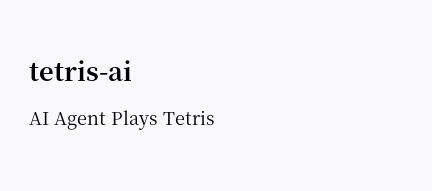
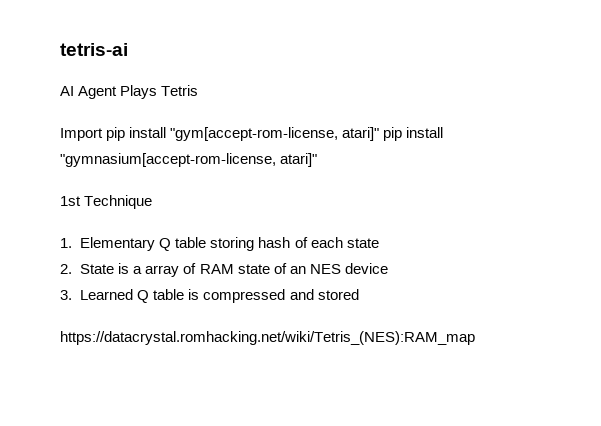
(215, 117) none -> [60,127,444,141] [60,153,318,167] [60,195,153,209] [60,237,379,251] [60,263,388,277] [60,289,359,303] [60,331,475,345] // Import pip install "gym[accept-rom-license, atari]" pip install "gymnasium[accept-rom-license, atari]" // 1st Technique // 1. Elementary Q table storing hash of each state // 2. State is a array of RAM state of an NES device // 3. Learned Q table is compressed and stored // https://datacrystal.romhacking.net/wiki/Tetris_(NES):RAM_map

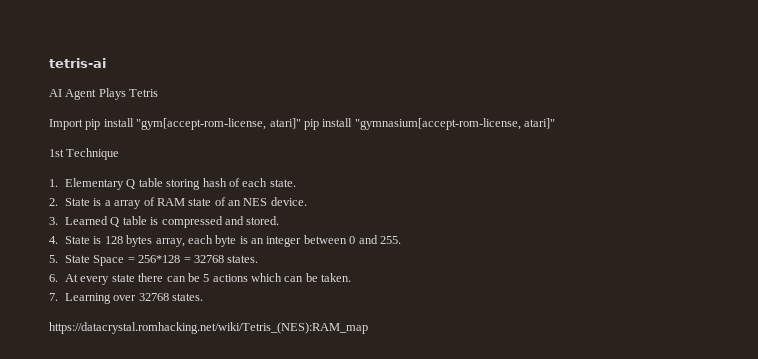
[346,238,379,248] state -> [269,179,296,187] state.
[344,263,388,274] device -> [270,197,307,206] device.
[317,289,359,300] stored -> [246,216,280,225] [49,235,401,247] [49,255,259,266] [49,273,352,285] [49,293,204,304] stored. // 4. State is 128 bytes array, each byte is an integer between 0 and 255. // 5. State Space = 256*128 = 32768 states. // 6. At every state there can be 5 actions which can be taken. // 7. Learning over 32768 states.

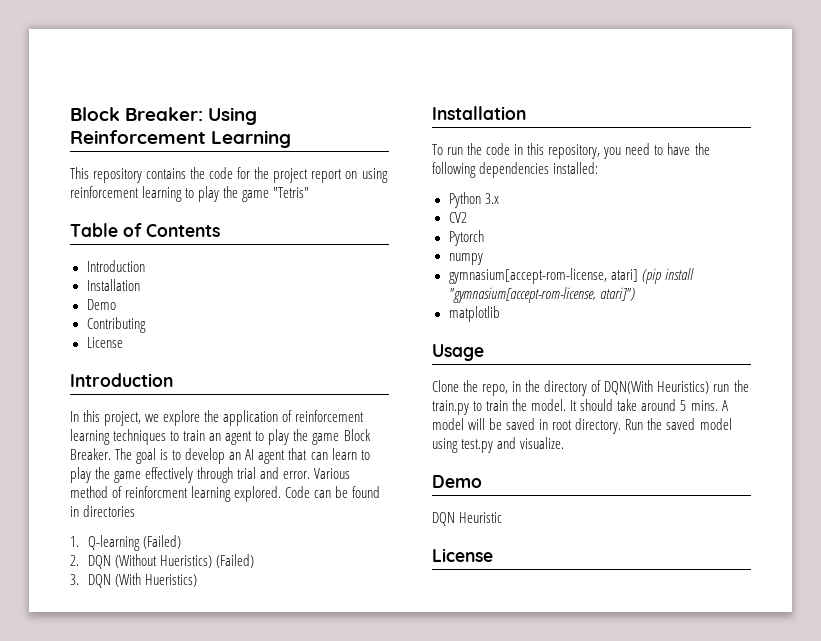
[49,58,106,68] [49,88,159,100] [49,118,555,130] [49,148,120,160] [49,178,296,190] [49,197,307,209] [49,216,280,228] [49,235,401,247] [49,255,259,266] [49,273,352,285] [49,293,204,304] [49,322,368,334] tetris-ai // AI Agent Plays Tetris // Import pip install "gym[accept-rom-license, atari]" pip install "gymnasium[accept-rom-license, atari]" // 1st Technique // 1. Elementary Q table storing hash of each state. // 2. State is a array of RAM state of an NES device. // 3. Learned Q table is compressed and stored. // 4. State is 128 bytes array, each byte is an integer between 0 and 255. // 5. State Space = 256*128 = 32768 states. // 6. At every state there can be 5 actions which can be taken. // 7. Learning over 32768 states. // https://datacrystal.romhacking.net/wiki/Tetris_(NES):RAM_map -> [70,107,258,125] [70,130,292,148] [70,167,388,183] [70,186,310,202] [70,223,220,237] [86,260,145,272] [86,279,140,291] [86,299,116,310] [86,317,146,333] [86,337,123,348] [70,373,173,387] [70,410,365,426] [70,429,371,445] [70,448,370,464] [70,467,351,483] [70,486,381,502] [70,505,136,517] [70,535,181,551] [70,554,254,569] [70,573,197,588] [432,106,526,120] [432,143,710,159] [432,162,599,178] [448,192,499,208] [448,212,467,223] [448,230,484,246] [448,253,483,265] [448,268,694,284] [448,287,635,303] [448,306,500,322] [432,344,484,361] [432,380,749,396] [432,399,728,415] [432,418,732,434] [432,437,565,453] [432,475,482,488] [432,512,503,526] [432,548,493,562] Block Breaker: Using Reinforcement Learning // This repository contains the code for the project report on using reinforcement learning to play the game "Tetris" // Table of Contents // Introduction // Installation // Demo // Contributing // License // Introduction // In this project, we explore the application of reinforcement learning techniques to train an agent to play the game Block Breaker. The goal is to develop an AI agent that can learn to play the game effectively through trial and error. Various method of reinforcment learning explored. Code can be found in directories // 1. Q-learning (Failed) // 2. DQN (Without Hueristics) (Failed) // 3. DQN (With Hueristics) // Installation // To run the code in this repository, you need to have the following dependencies installed: // Python 3.x // CV2 // Pytorch // numpy // gymnasium[accept-rom-license, atari] (pip install "gymnasium[accept-rom-license, atari]") // matplotlib // Usage // Clone the repo, in the directory of DQN(With Heuristics) run the train.py to train the model. It should take around 5 mins. A model will be saved in root directory. Run the saved model using test.py and visualize. // Demo // DQN Heuristic // License

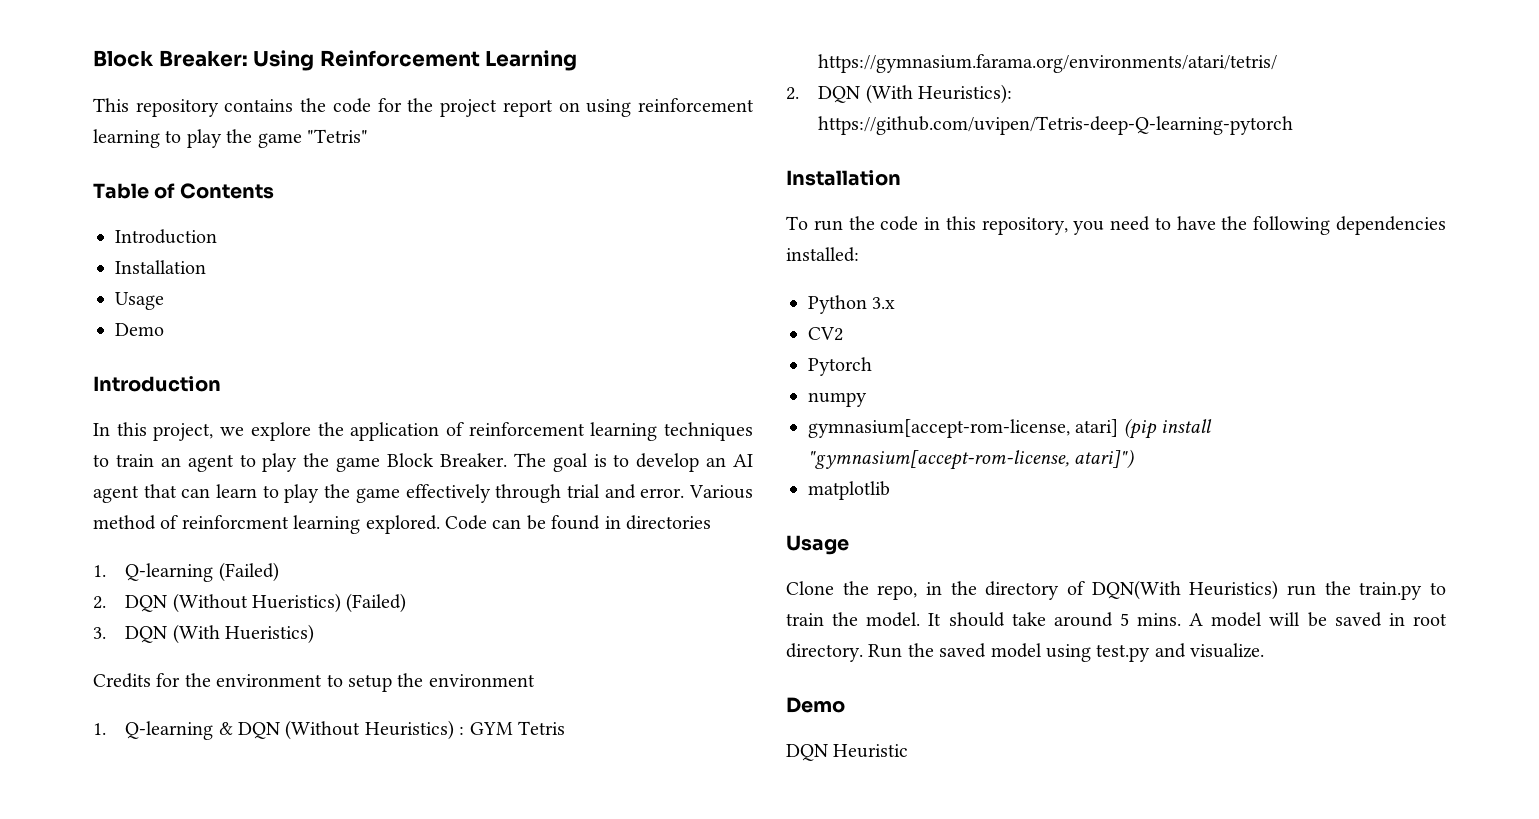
[86,299,116,310] [86,317,146,333] [86,337,123,348] // Demo // Contributing // License -> [115,292,164,310] [115,323,164,336] // Usage // Demo
(197, 580) none -> [93,673,535,692] [93,720,566,740] [818,54,1278,73] [786,84,1013,104] [818,116,1294,135] // Credits for the environment to setup the environment // 1. Q-learning & DQN (Without Heuristics) : GYM Tetris https://gymnasium.farama.org/environments/atari/tetris/ // 2. DQN (With Heuristics): https://github.com/uvipen/Tetris-deep-Q-learning-pytorch
[432,548,493,562] // License -> (909, 751) none

